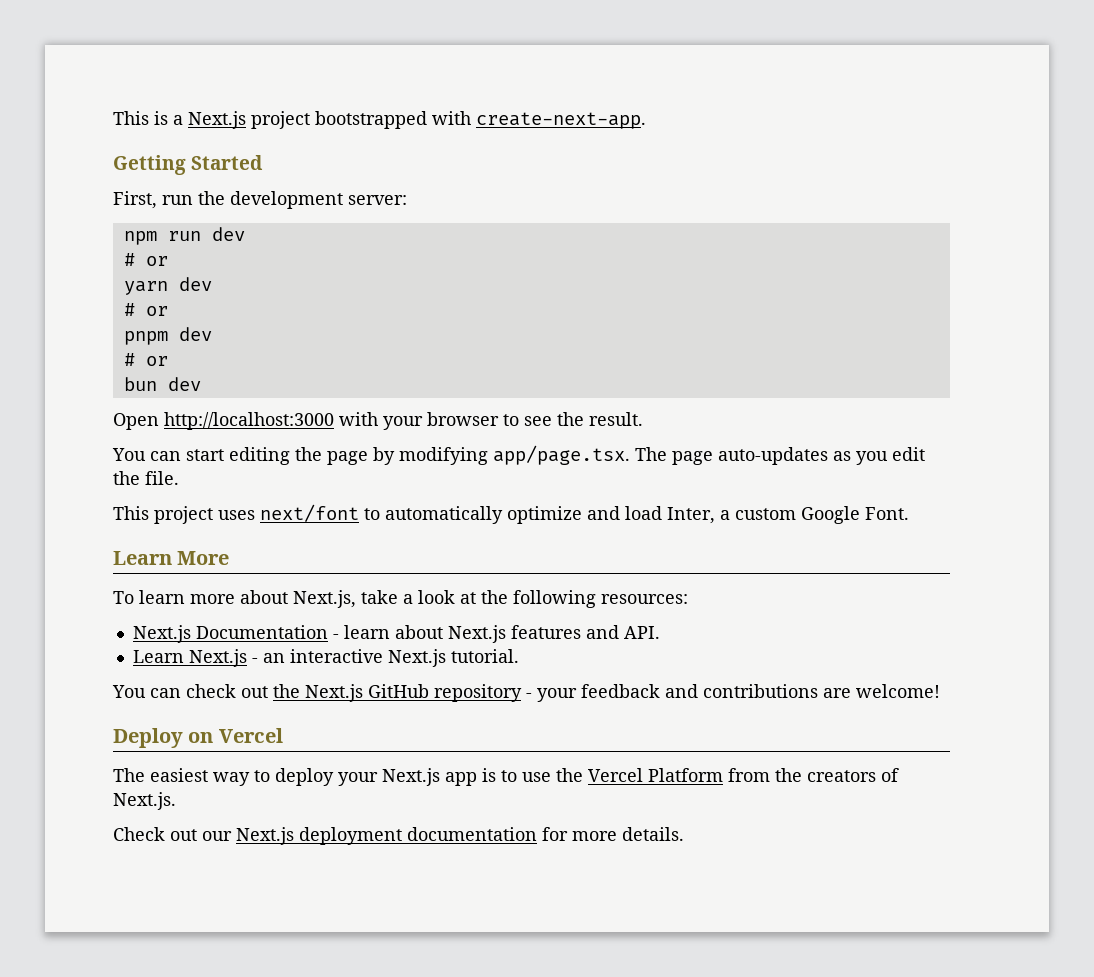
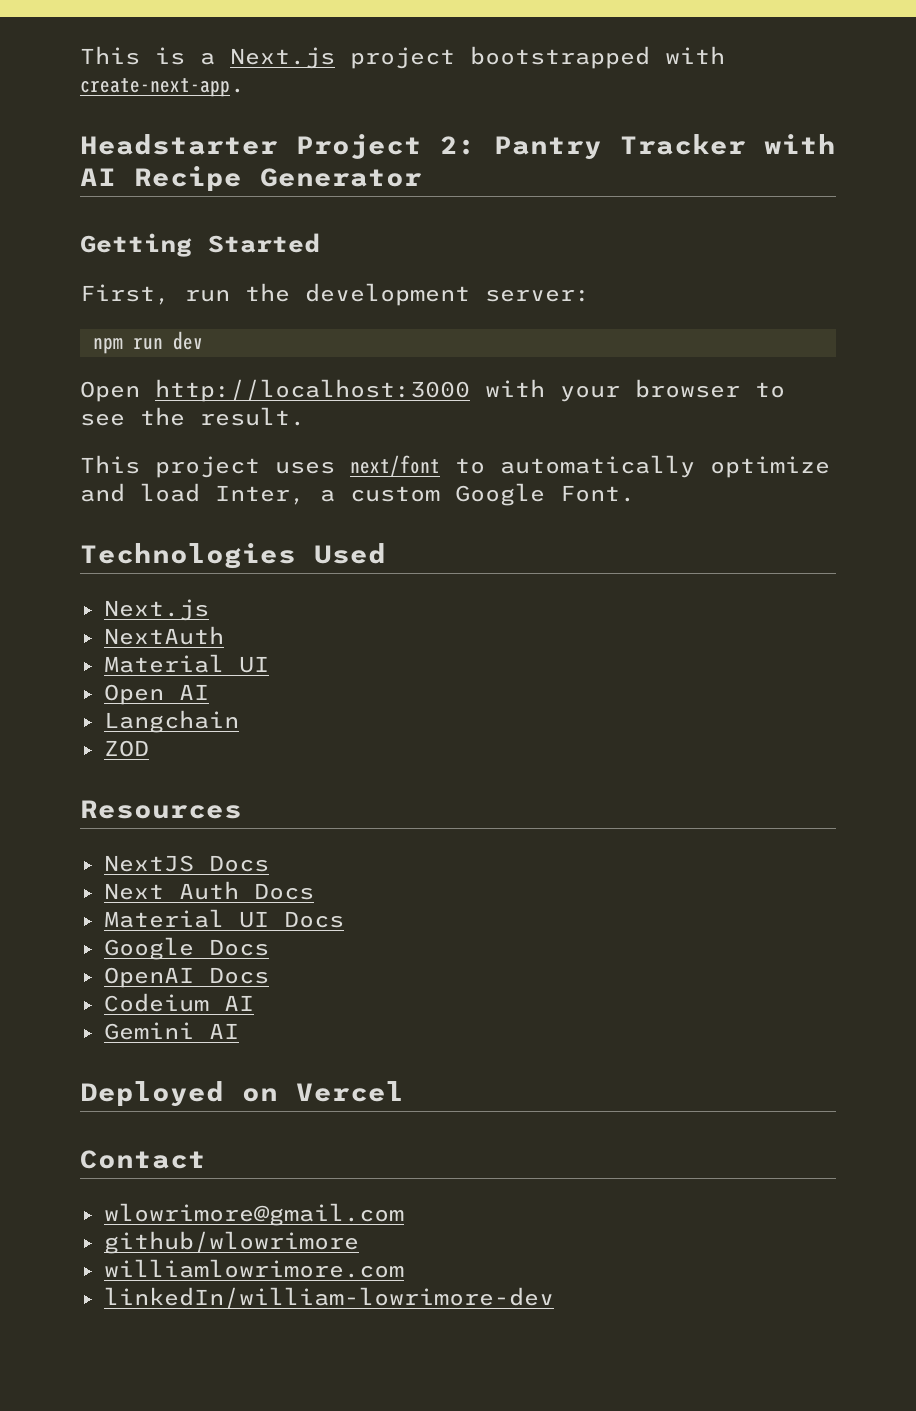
(646, 120) none -> [80,134,836,160] [80,166,422,191] // Headstarter Project 2: Pantry Tracker with AI Recipe Generator
[123,253,168,266] [123,277,212,295] [123,303,168,316] [123,327,212,345] [123,353,168,366] [123,377,201,391] // # or // yarn dev // # or // pnpm dev // # or // bun dev -> (203, 340) none
[112,445,925,465] [113,471,179,485] // You can start editing the page by modifying app/page.tsx. The page auto-updates as you edit the file. -> (305, 416) none
[113,551,230,565] [113,590,688,608] [132,625,660,643] [132,649,519,667] [112,684,940,702] [113,728,283,748] [113,768,899,786] [113,792,176,810] [113,827,684,845] Learn More // To learn more about Next.js, take a look at the following resources: // Next.js Documentation - learn about Next.js features and API. // Learn Next.js - an interactive Next.js tutorial. // You can check out the Next.js GitHub repository - your feedback and contributions are welcome! // Deploy on Vercel // The easiest way to deploy your Next.js app is to use the Vercel Platform from the creators of Next.js. // Check out our Next.js deployment documentation for more details. -> [80,543,386,569] [103,599,209,621] [103,626,224,645] [103,654,269,673] [103,684,209,705] [103,710,239,733] [103,740,149,757] [80,800,242,819] [103,855,269,872] [103,881,314,900] [103,909,344,928] [103,937,269,960] [103,967,269,988] [103,993,254,1012] [103,1022,239,1040] [80,1081,404,1107] [80,1150,206,1169] [103,1203,404,1226] [103,1231,359,1254] [103,1259,404,1278] [103,1287,554,1309] Technologies Used // Next.js // NextAuth // Material UI // Open AI // Langchain // ZOD // Resources // NextJS Docs // Next Auth Docs // Material UI Docs // Google Docs // OpenAI Docs // Codeium AI // Gemini AI // Deployed on Vercel // Contact // wlowrimore@gmail.com // github/wlowrimore // williamlowrimore.com // linkedIn/william-lowrimore-dev

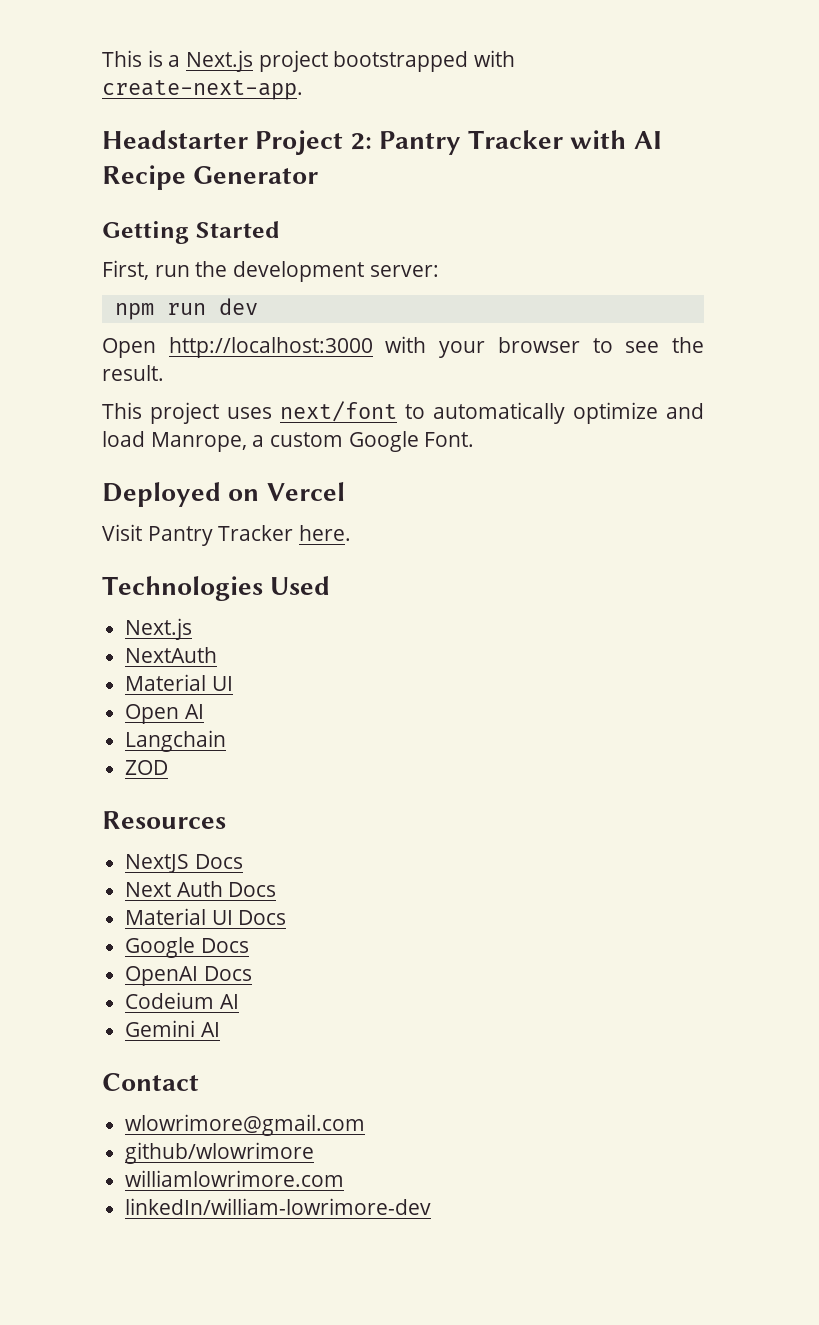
[215,485,305,505] Inter, -> [150,432,247,452] Manrope,
(635, 493) none -> [102,482,345,507] [102,524,351,546] // Deployed on Vercel // Visit Pantry Tracker here.
[80,1081,404,1107] // Deployed on Vercel -> (220, 1029) none

